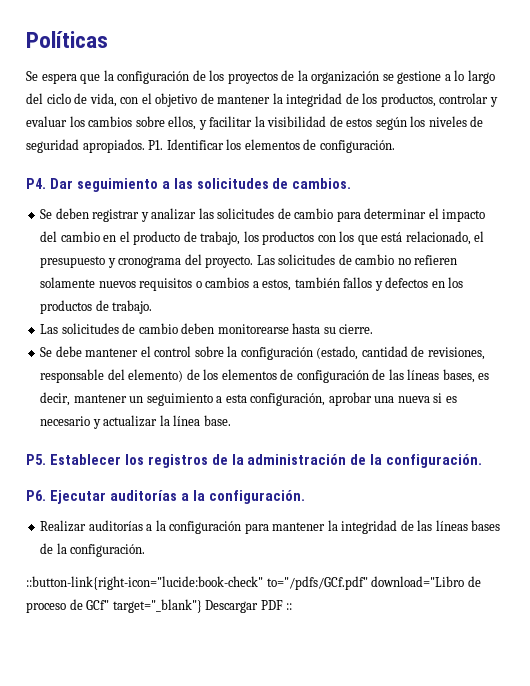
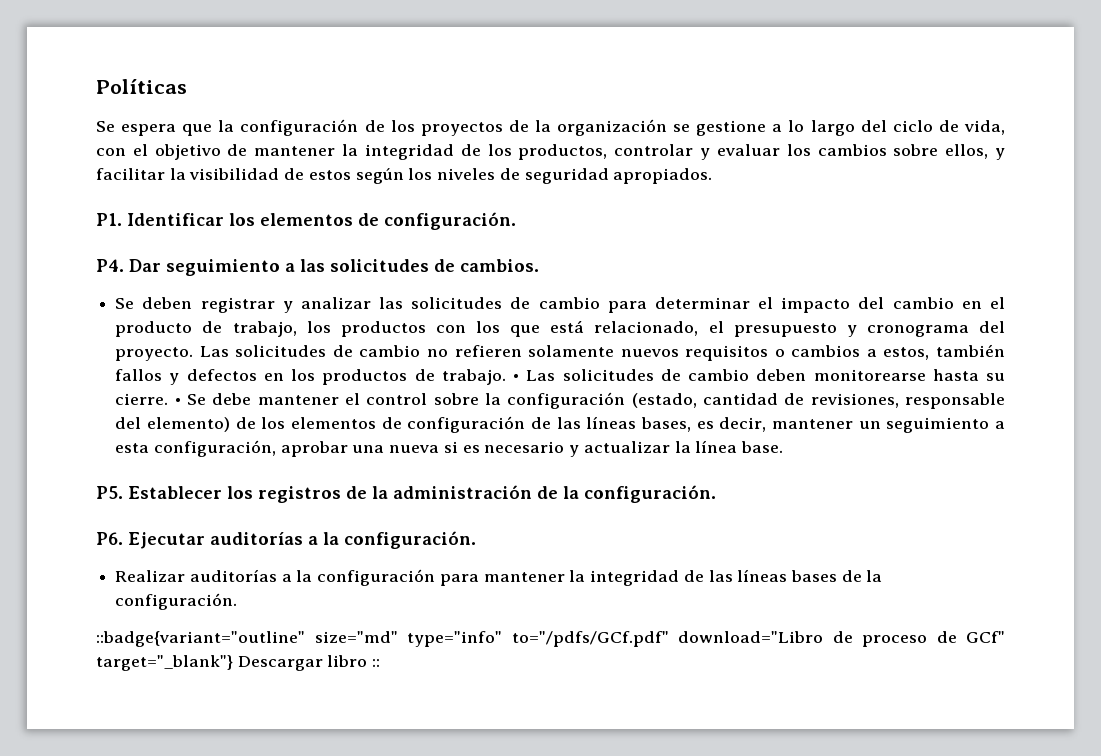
(145, 146) none -> (713, 176) //
(153, 307) // -> [513,374,520,381] •
(374, 329) // -> [174,398,181,405] •
[26,576,263,590] ::button-link{right-icon="lucide:book-check" -> [96,631,502,647] ::badge{variant="outline" size="md" type="info"
[260,600,283,610] PDF -> [327,655,368,667] libro

